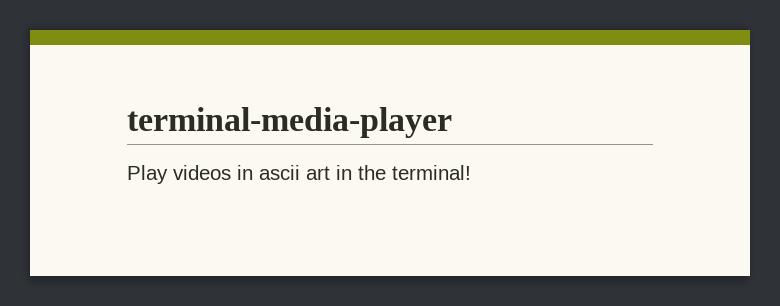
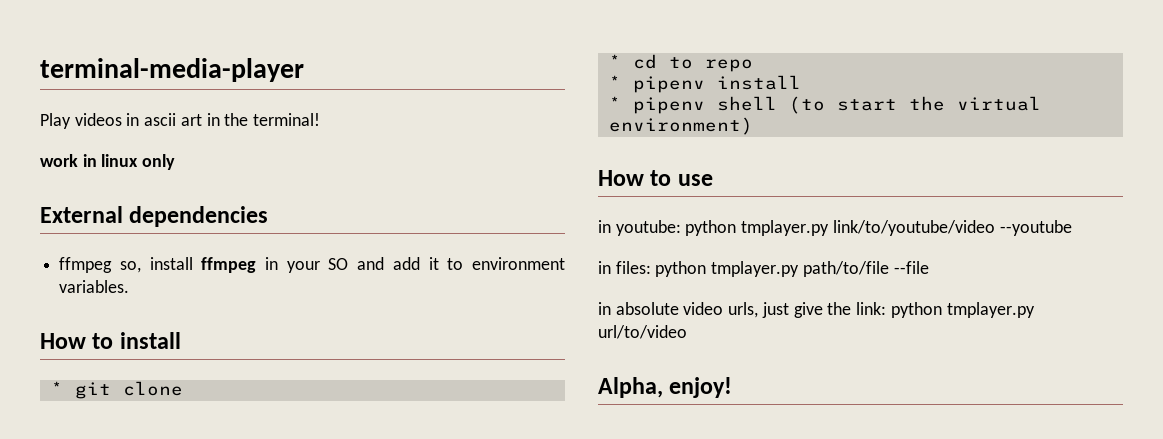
(471, 172) none -> [40,154,176,170] [40,206,269,227] [59,257,565,273] [59,280,130,293] [40,332,181,349] [50,381,183,399] [608,54,753,72] [608,75,801,93] [608,96,1041,114] [608,117,753,135] [598,170,713,186] [598,220,1072,236] [598,261,929,277] [598,302,1035,318] [598,325,687,339] [598,377,733,398] // work in linux only // External dependencies // ffmpeg so, install ffmpeg in your SO and add it to environment variables. // How to install // * git clone // * cd to repo // * pipenv install // * pipenv shell (to start the virtual environment) // How to use // in youtube: python tmplayer.py link/to/youtube/video --youtube // in files: python tmplayer.py path/to/file --file // in absolute video urls, just give the link: python tmplayer.py url/to/video // Alpha, enjoy!

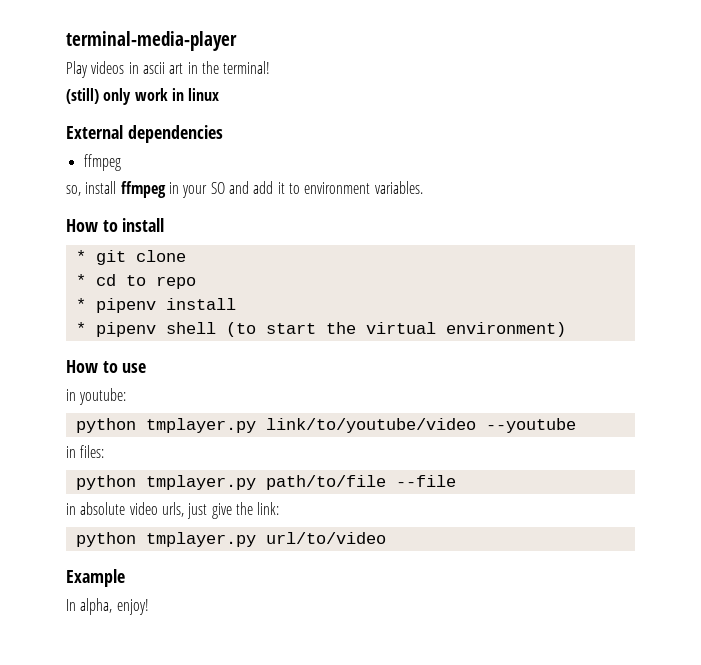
(321, 119) none -> [66,88,132,105] (still) only
[142,154,176,170] only -> (220, 94) none
(113, 265) none -> (121, 162) //
(681, 228) none -> (127, 396) //
(651, 267) none -> (105, 451) //
(887, 308) none -> (280, 508) //
[598,377,663,398] Alpha, -> [66,569,125,587] [66,598,113,615] Example // In alpha,

